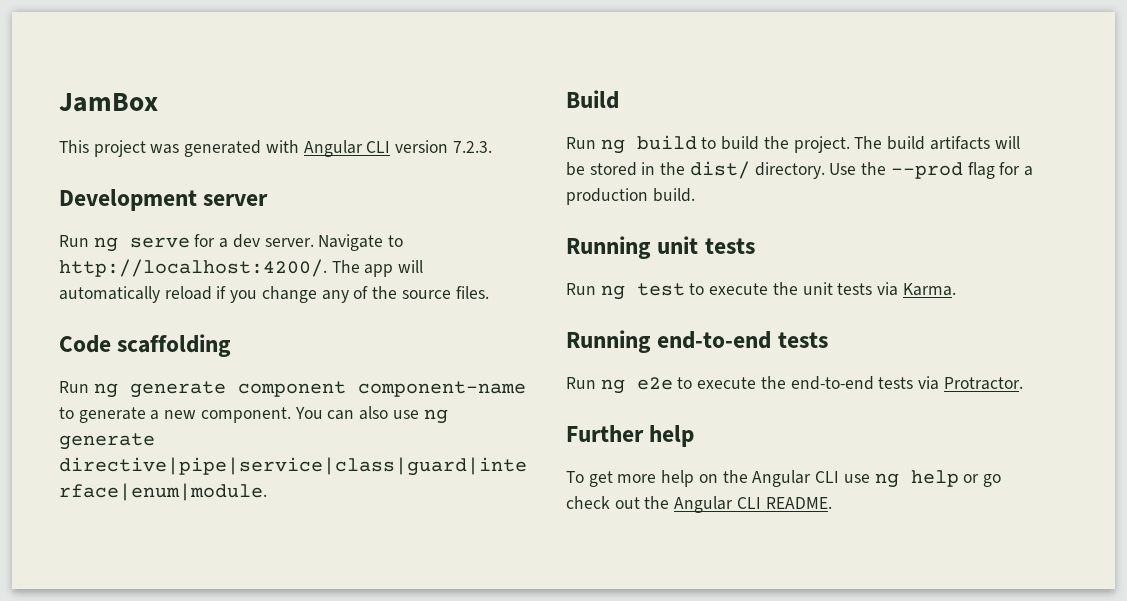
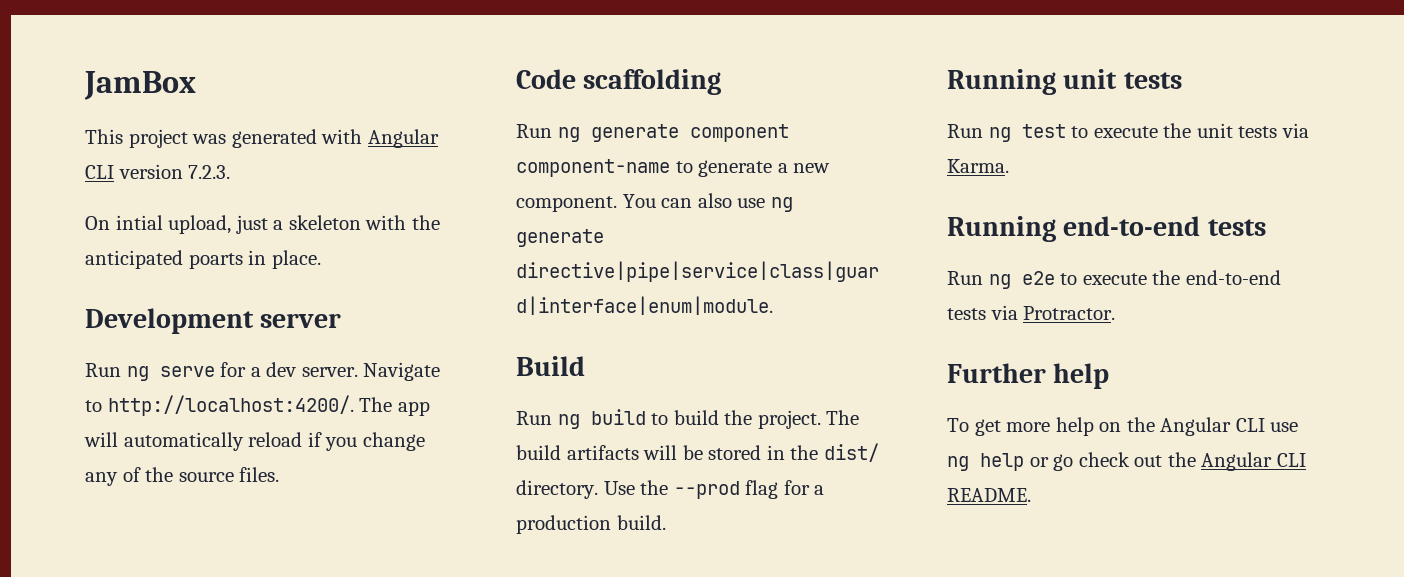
(492, 147) none -> [85,215,440,234] [85,250,321,269] // On intial upload, just a skeleton with the anticipated poarts in place.

